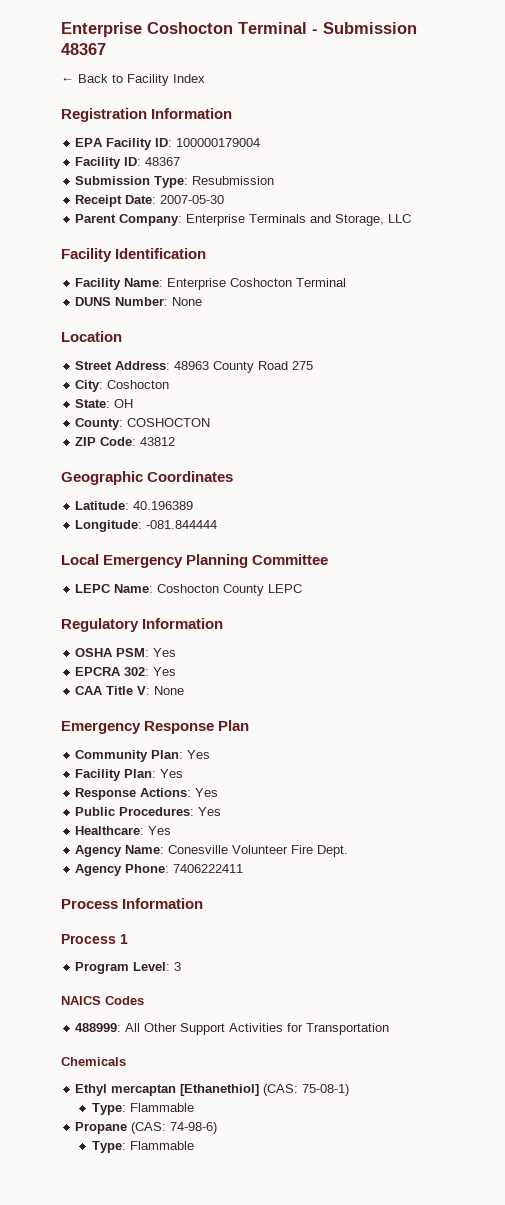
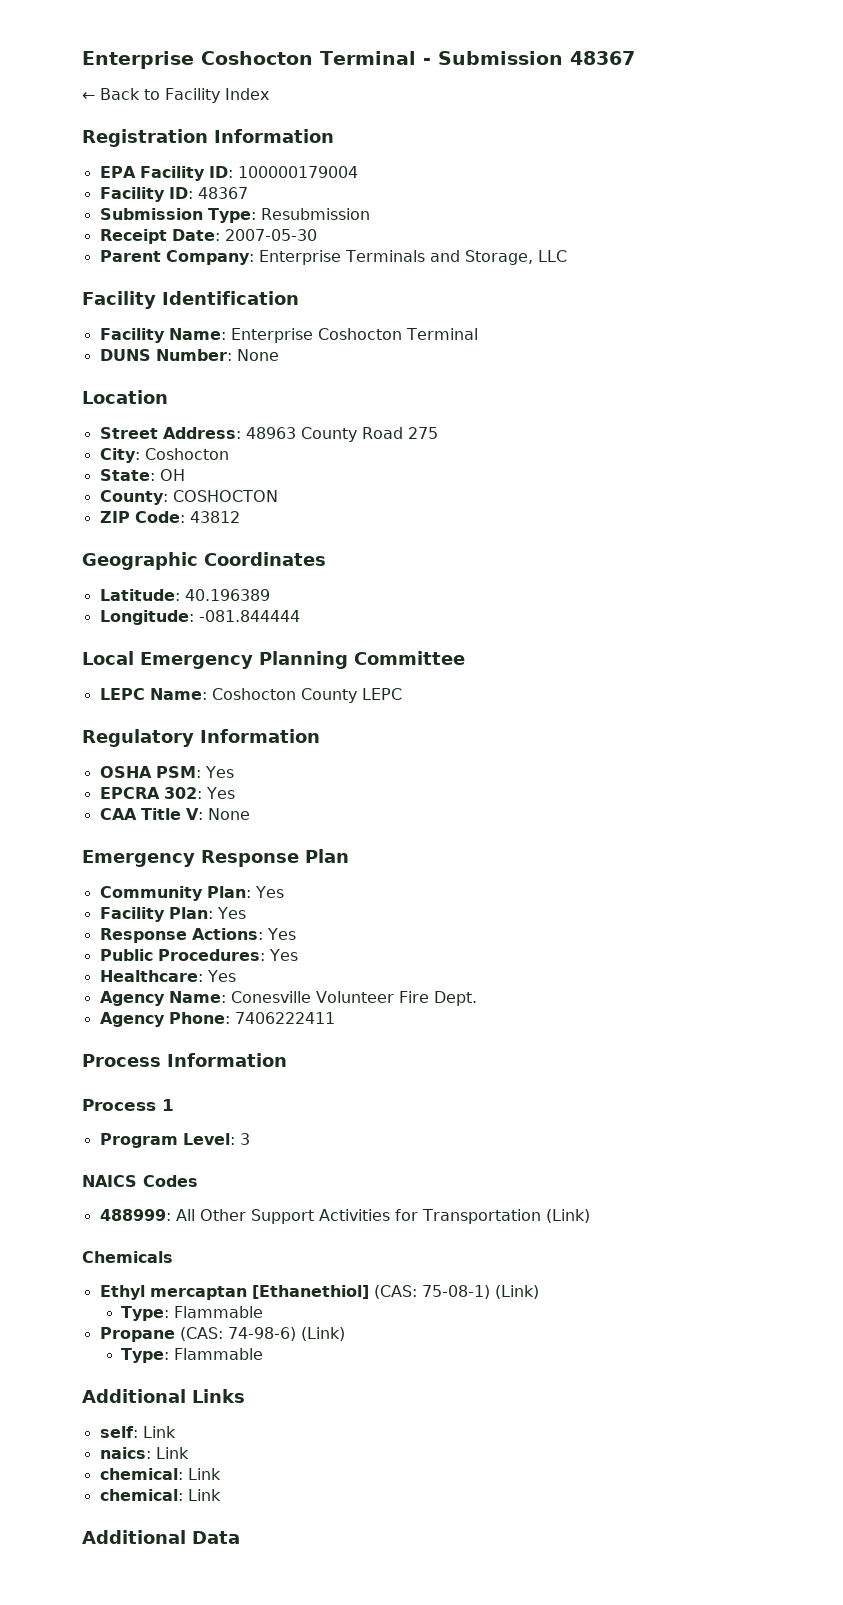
(390, 1029) none -> [545,1209,590,1223] (Link)
(350, 1090) none -> [494,1285,539,1299] (Link)
[91,1141,194,1153] // Type: Flammable -> [300,1327,345,1341] [121,1348,264,1363] [82,1389,245,1403] [99,1426,176,1438] [99,1447,189,1459] [99,1468,221,1480] [99,1489,221,1501] [82,1530,240,1544] (Link) // Type: Flammable // Additional Links // self: Link // naics: Link // chemical: Link // chemical: Link // Additional Data

